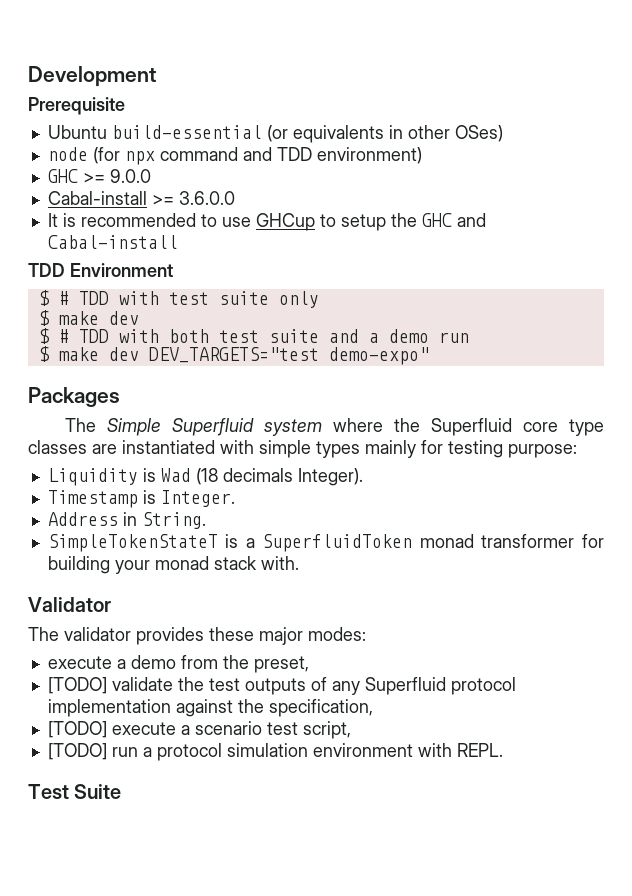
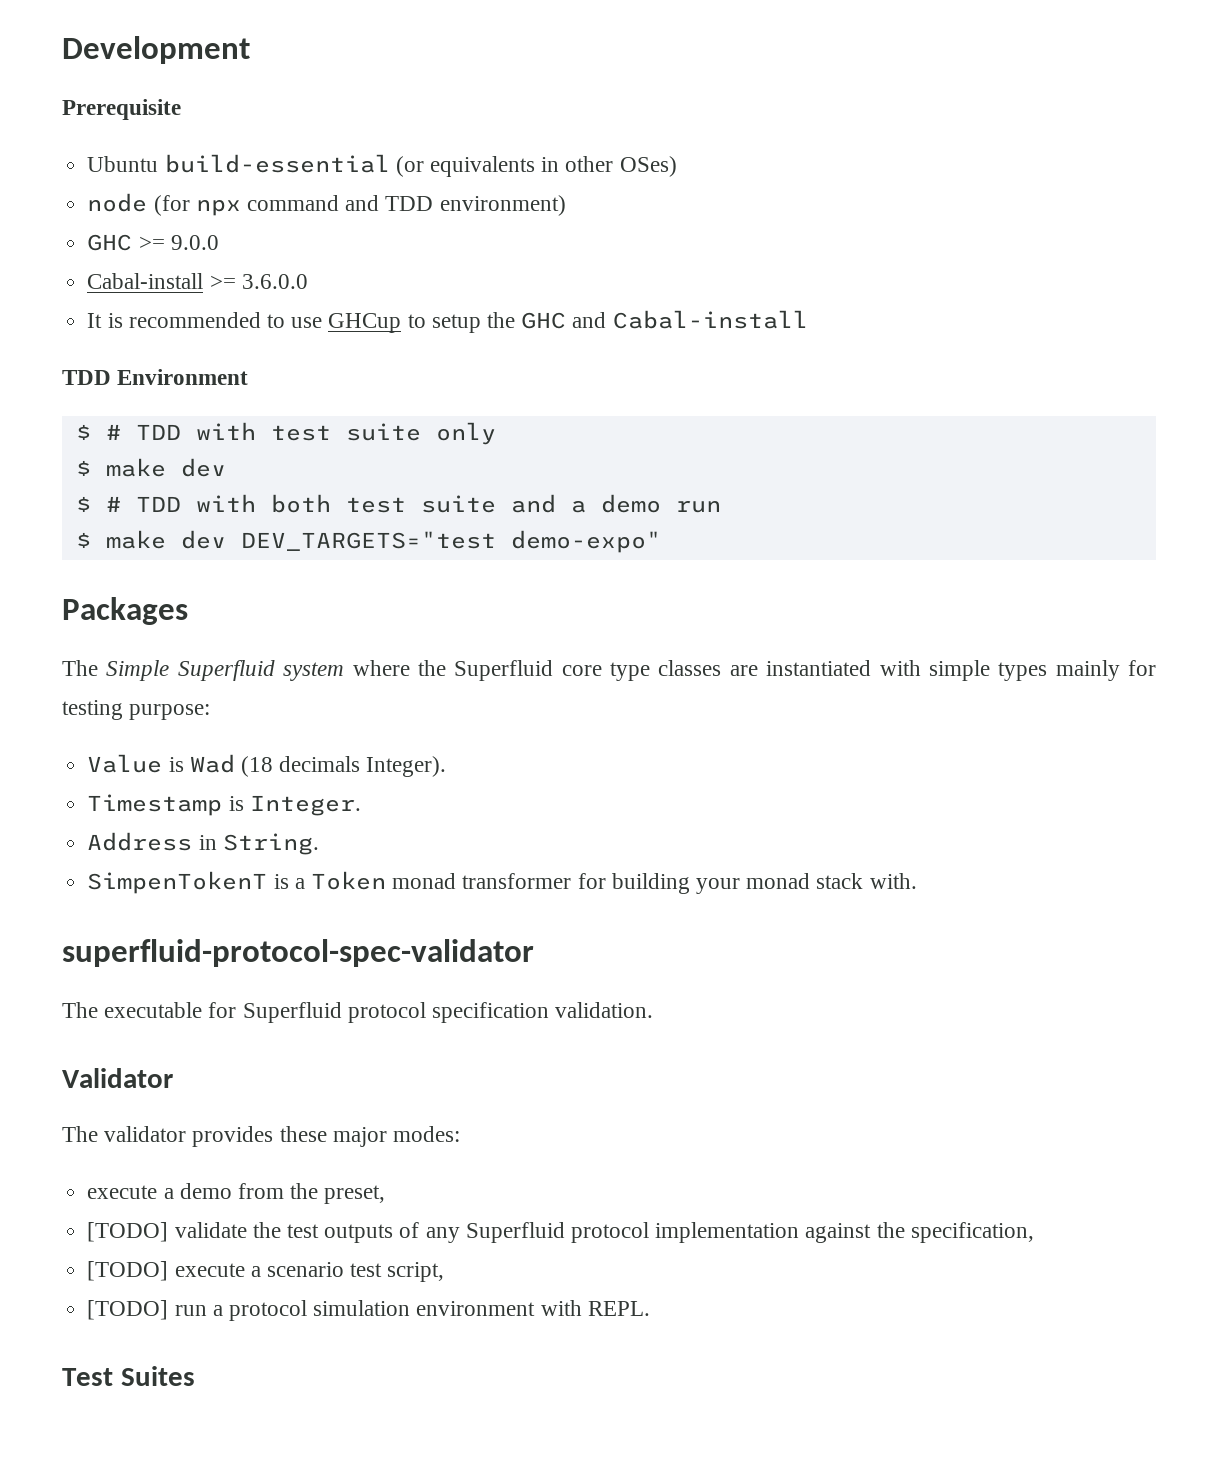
[47,468,138,486] Liquidity -> [87,754,163,773] Value
[47,534,218,552] SimpleTokenStateT -> [87,871,268,894] SimpenTokenT
[262,534,413,552] SuperfluidToken -> [310,871,386,890] Token
(299, 563) none -> [62,939,534,967] [62,1002,654,1023] // superfluid-protocol-spec-validator // The executable for Superfluid protocol specification validation.
[74,784,122,799] Suite -> [120,1366,195,1386] Suites

